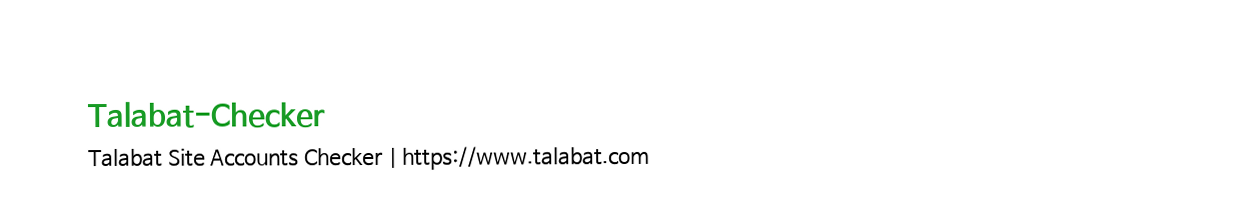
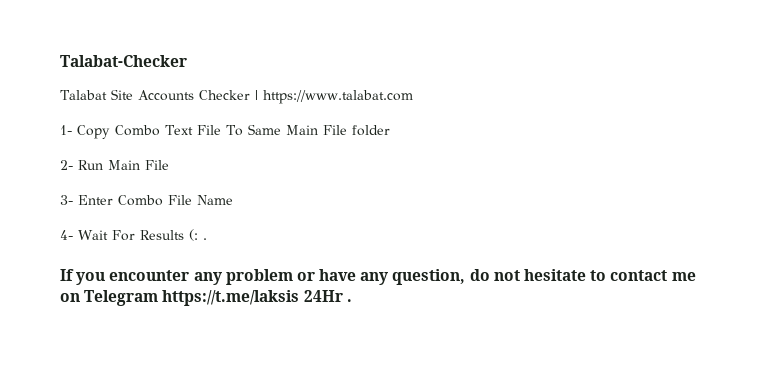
(651, 157) none -> [60,124,390,139] [60,160,169,170] [60,195,233,206] [60,229,207,241] [60,269,696,285] [60,290,352,306] // 1- Copy Combo Text File To Same Main File folder // 2- Run Main File // 3- Enter Combo File Name // 4- Wait For Results (: . // If you encounter any problem or have any question, do not hesitate to contact me on Telegram https://t.me/laksis 24Hr .

